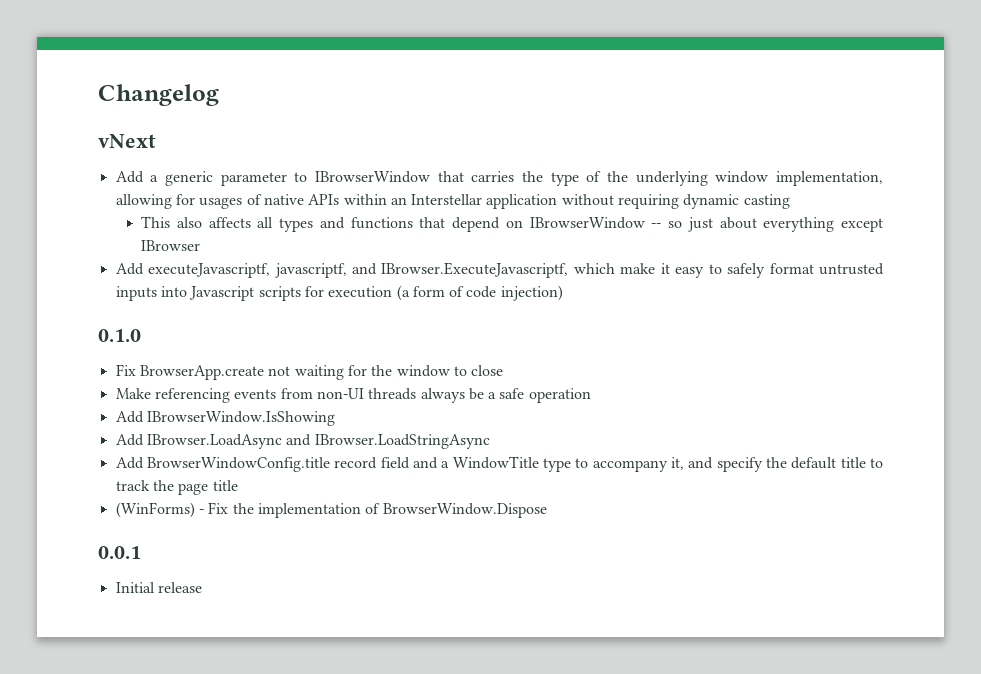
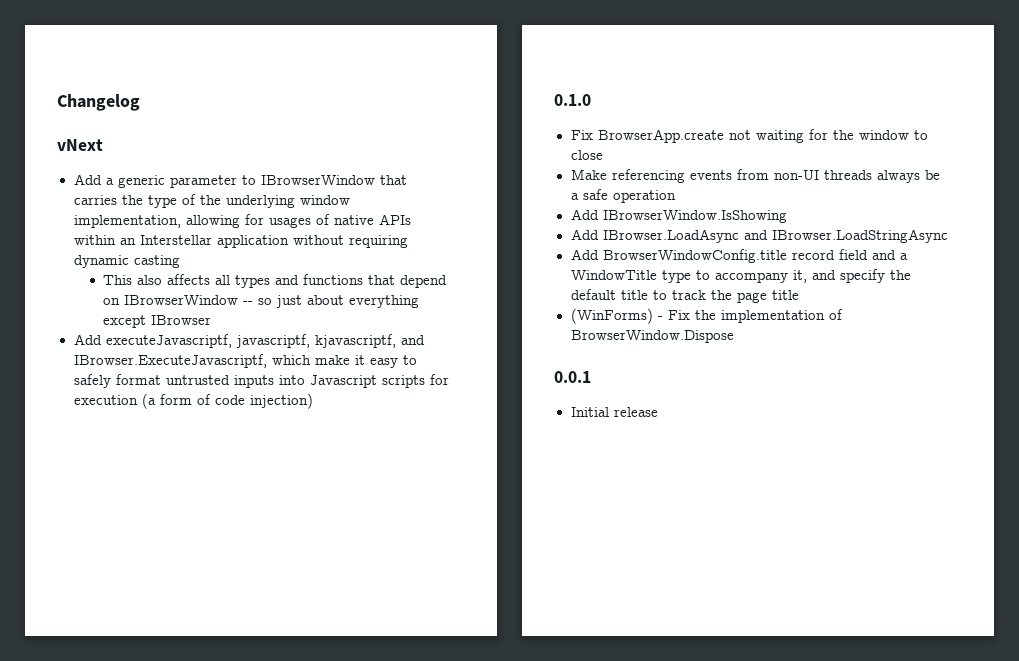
(347, 270) none -> [314,334,396,348] kjavascriptf,

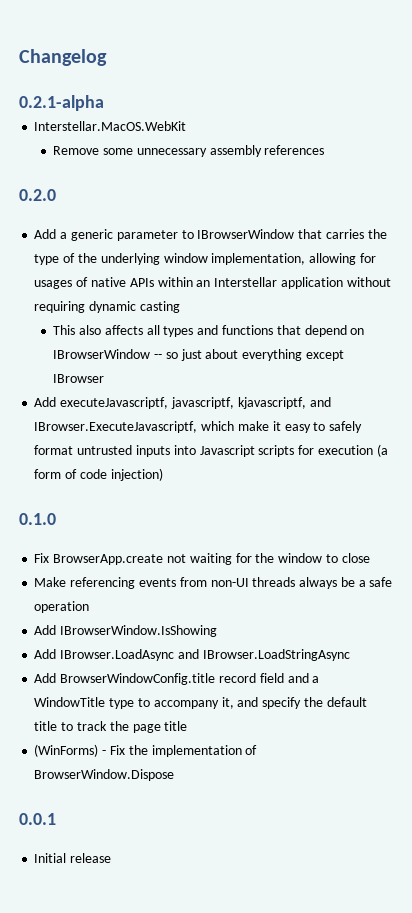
[57,139,103,151] vNext -> [19,95,104,111] [34,121,187,131] [53,145,325,157] [19,189,56,201] 0.2.1-alpha // Interstellar.MacOS.WebKit // Remove some unnecessary assembly references // 0.2.0

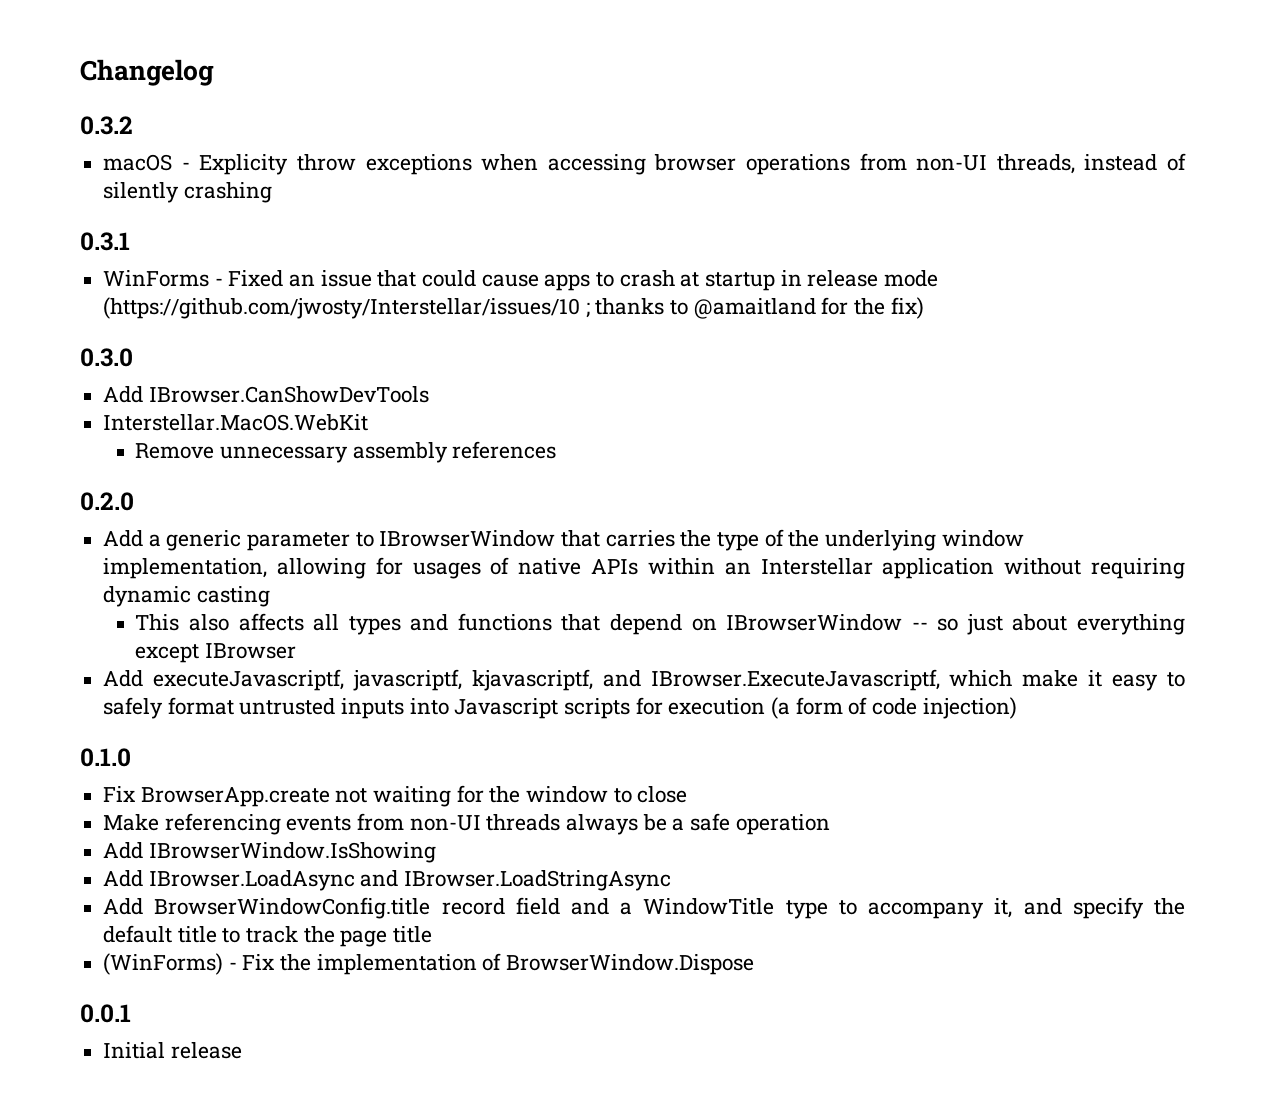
[19,95,104,111] 0.2.1-alpha -> [80,116,133,135] [103,153,1187,175] [103,182,272,203] [80,232,130,251] [103,270,939,291] [103,297,924,319] [80,348,133,367] [103,386,429,403] 0.3.2 // macOS - Explicity throw exceptions when accessing browser operations from non-UI threads, instead of silently crashing // 0.3.1 // WinForms - Fixed an issue that could cause apps to crash at startup in release mode (https://github.com/jwosty/Interstellar/issues/10 ; thanks to @amaitland for the fix) // 0.3.0 // Add IBrowser.CanShowDevTools
[103,148,134,155] some -> (215, 451) none

